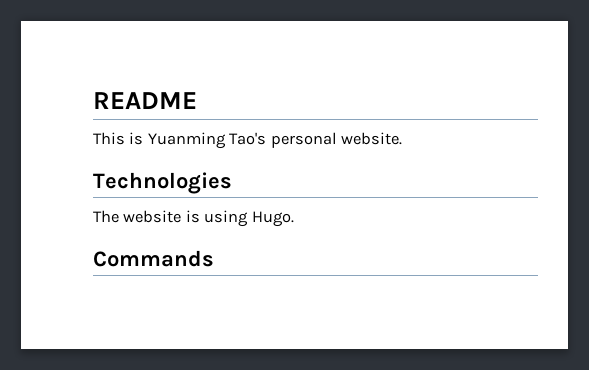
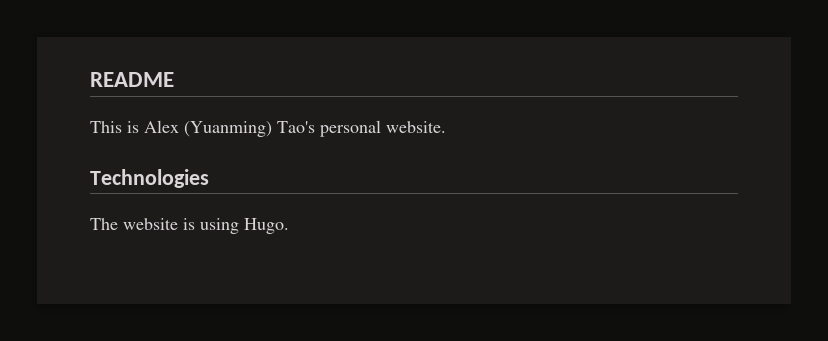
[147,132,226,149] Yuanming -> [144,120,272,137] Alex (Yuanming)
[93,250,214,267] // Commands -> (289, 226) none

